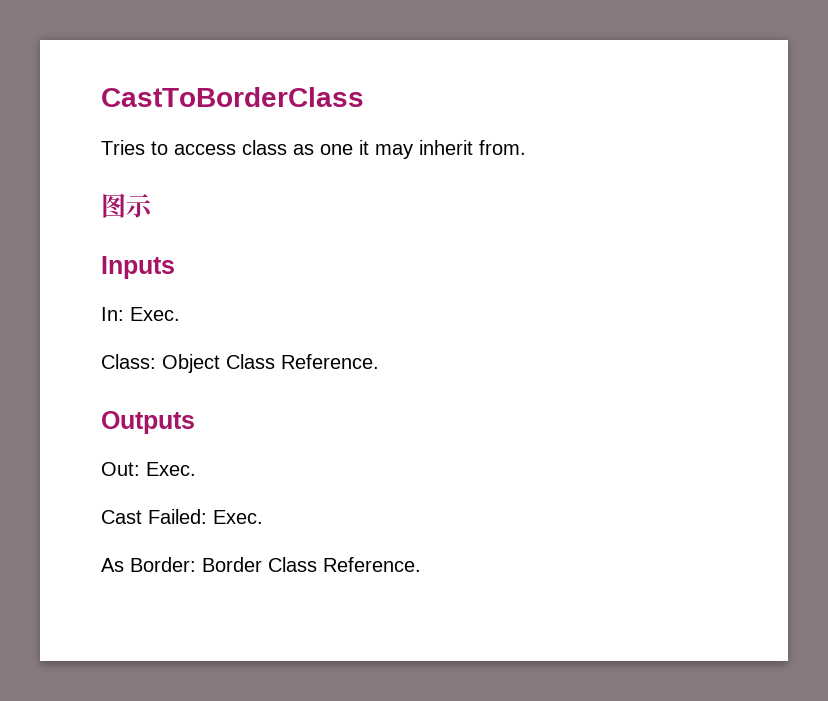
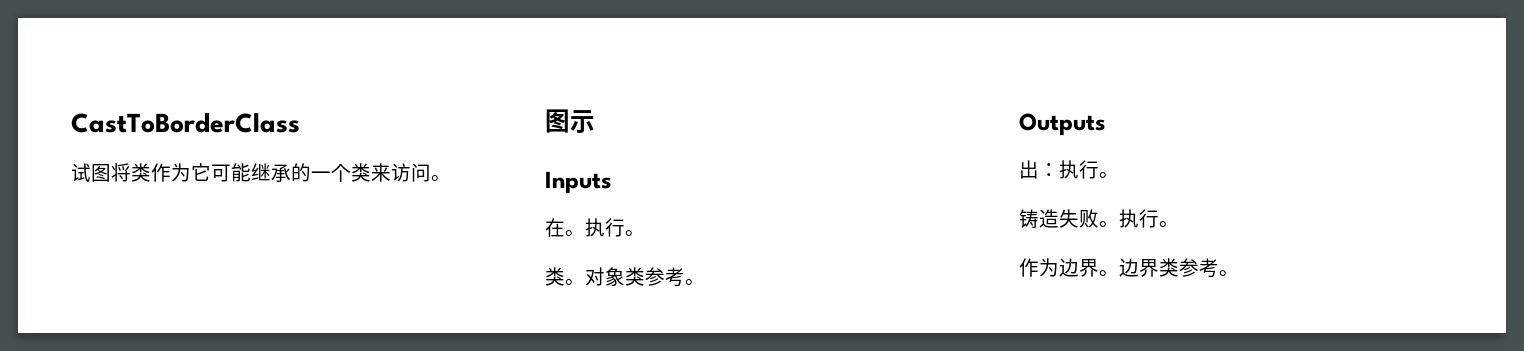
[101,140,526,159] [101,193,153,218] [101,256,175,279] [101,307,180,321] [101,354,379,373] [101,411,195,434] [101,462,196,476] [101,509,263,524] [101,557,421,572] Tries to access class as one it may inherit from. // 图示 // Inputs // In: Exec. // Class: Object Class Reference. // Outputs // Out: Exec. // Cast Failed: Exec. // As Border: Border Class Reference. -> [71,163,451,182] [545,109,595,133] [545,171,612,194] [545,218,645,237] [545,267,705,287] [1019,113,1106,136] [1019,160,1119,179] [1019,209,1179,228] [1019,258,1239,278] 试图将类作为它可能继承的一个类来访问。 // 图示 // Inputs // 在。执行。 // 类。对象类参考。 // Outputs // 出：执行。 // 铸造失败。执行。 // 作为边界。边界类参考。

